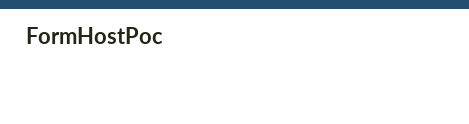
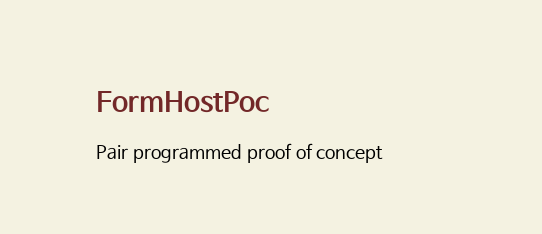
(163, 35) none -> [96,143,384,163] // Pair programmed proof of concept

